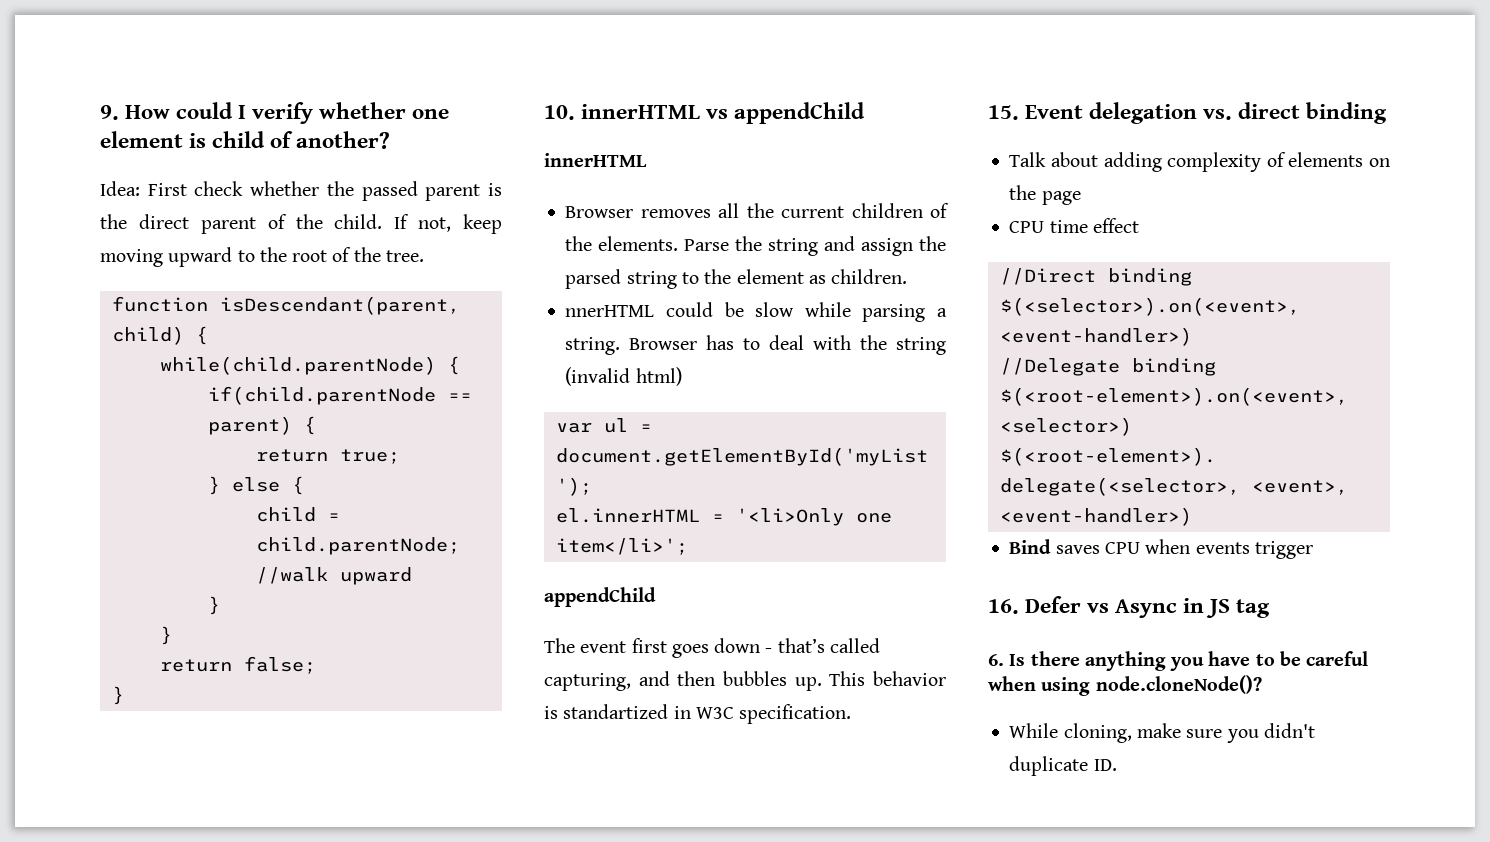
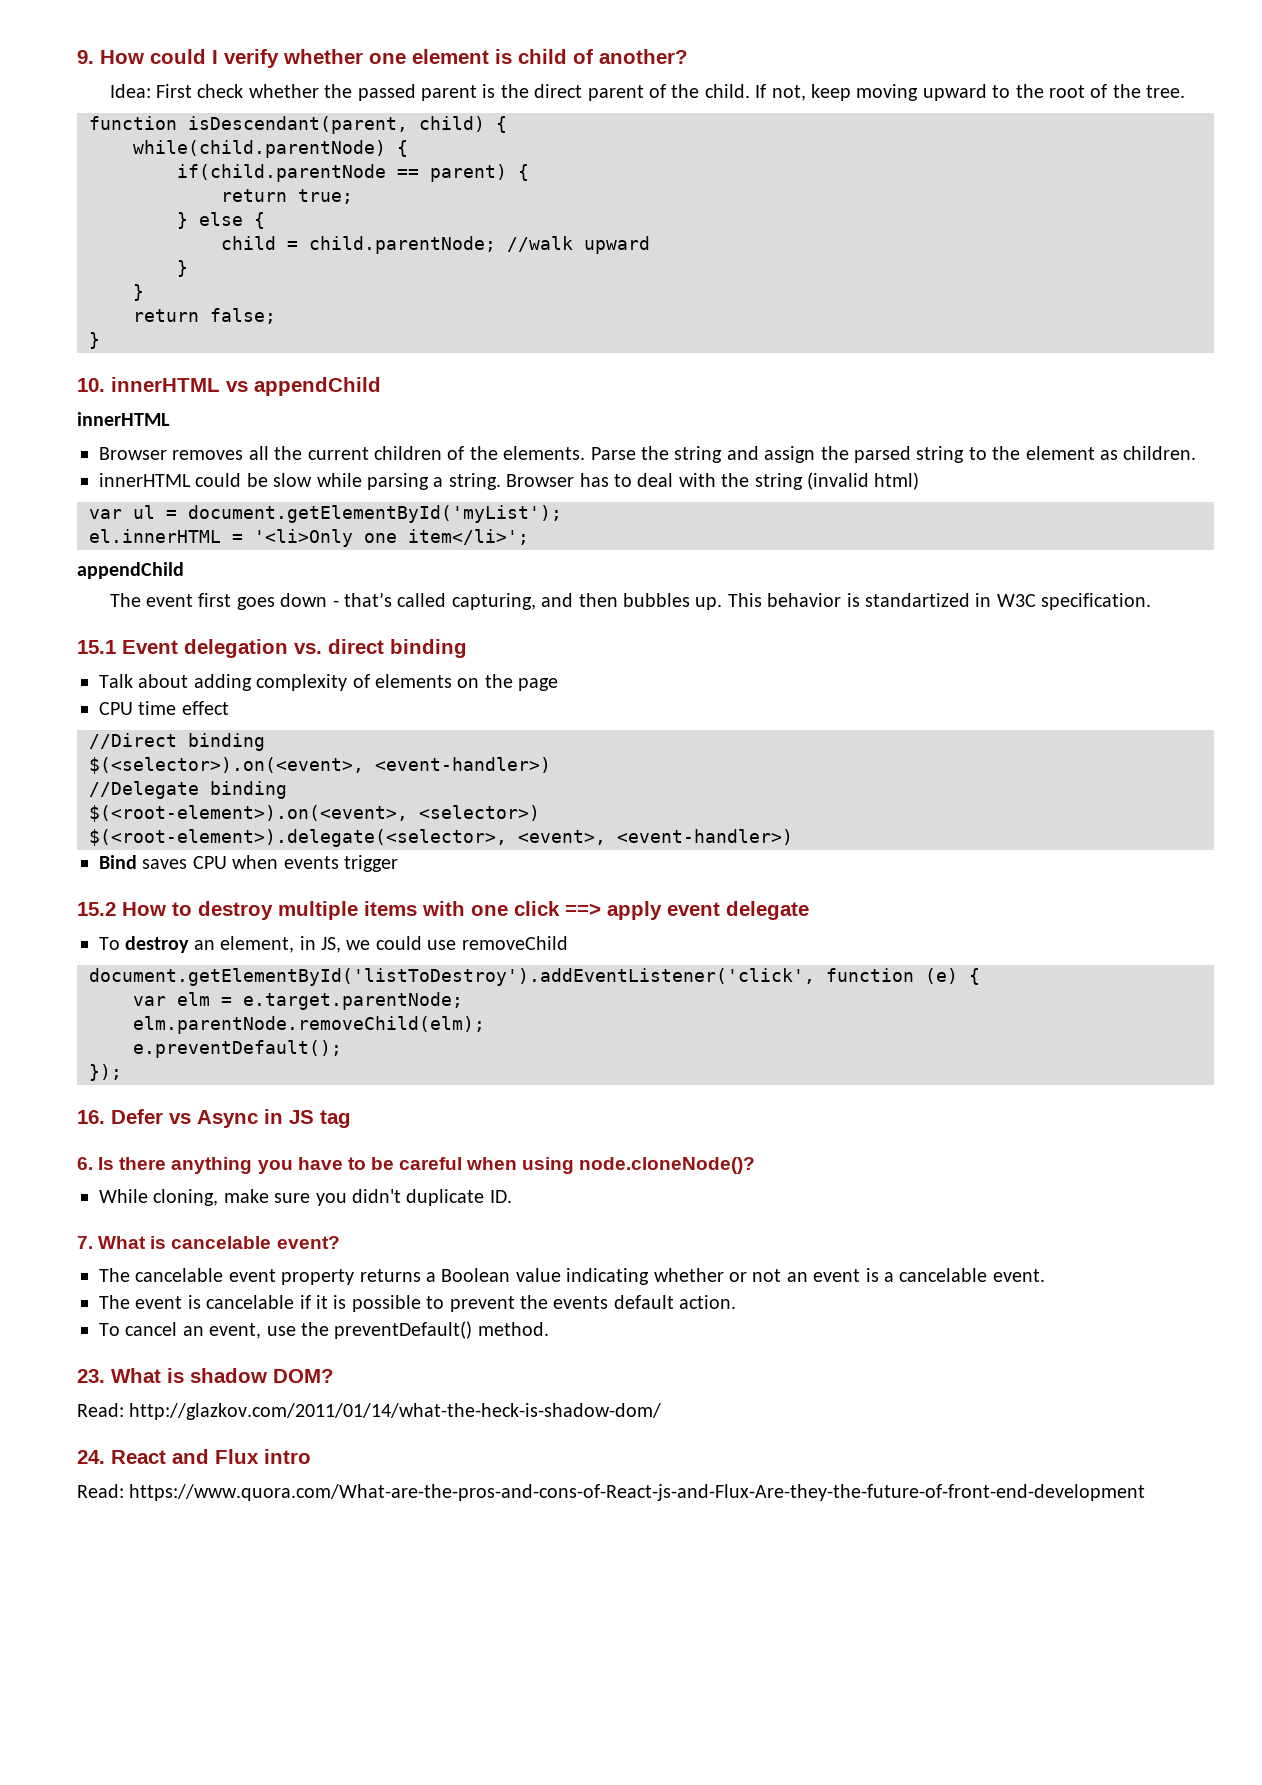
[565,305,655,317] nnerHTML -> [99,473,191,487] innerHTML
[988,105,1019,120] 15. -> [77,640,116,654] 15.1
(1313, 550) none -> [77,901,809,920] [99,936,568,953] [89,968,980,986] [133,992,463,1010] [133,1016,485,1034] [133,1040,342,1058] [89,1064,122,1081] // 15.2 How to destroy multiple items with one click ==> apply event delegate // To destroy an element, in JS, we could use removeChild // document.getElementById('listToDestroy').addEventListener('click', function (e) { // var elm = e.target.parentNode; // elm.parentNode.removeChild(elm); // e.preventDefault(); // });
(1117, 765) none -> [77,1236,340,1249] [99,1268,1045,1285] [99,1295,737,1312] [99,1321,549,1339] [77,1368,334,1383] [77,1403,662,1420] [77,1449,311,1464] [77,1484,1146,1501] // 7. What is cancelable event? // The cancelable event property returns a Boolean value indicating whether or not an event is a cancelable event. // The event is cancelable if it is possible to prevent the events default action. // To cancel an event, use the preventDefault() method. // 23. What is shadow DOM? // Read: http://glazkov.com/2011/01/14/what-the-heck-is-shadow-dom/ // 24. React and Flux intro // Read: https://www.quora.com/What-are-the-pros-and-cons-of-React-js-and-Flux-Are-they-the-future-of-front-end-development

